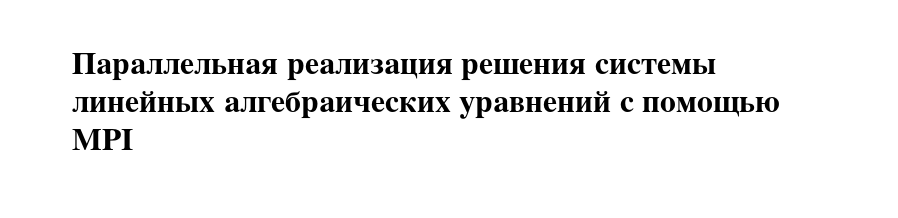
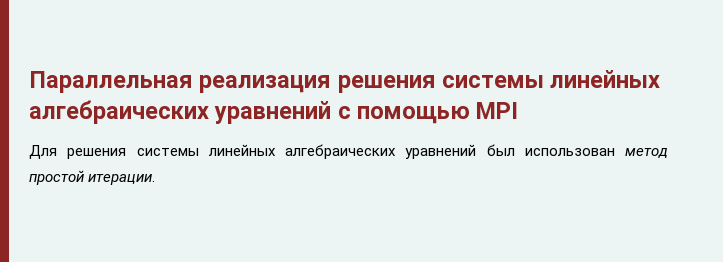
(133, 139) none -> [29,144,668,159] [29,170,156,185] // Для решения системы линейных алгебраических уравнений был использован метод простой итерации.

